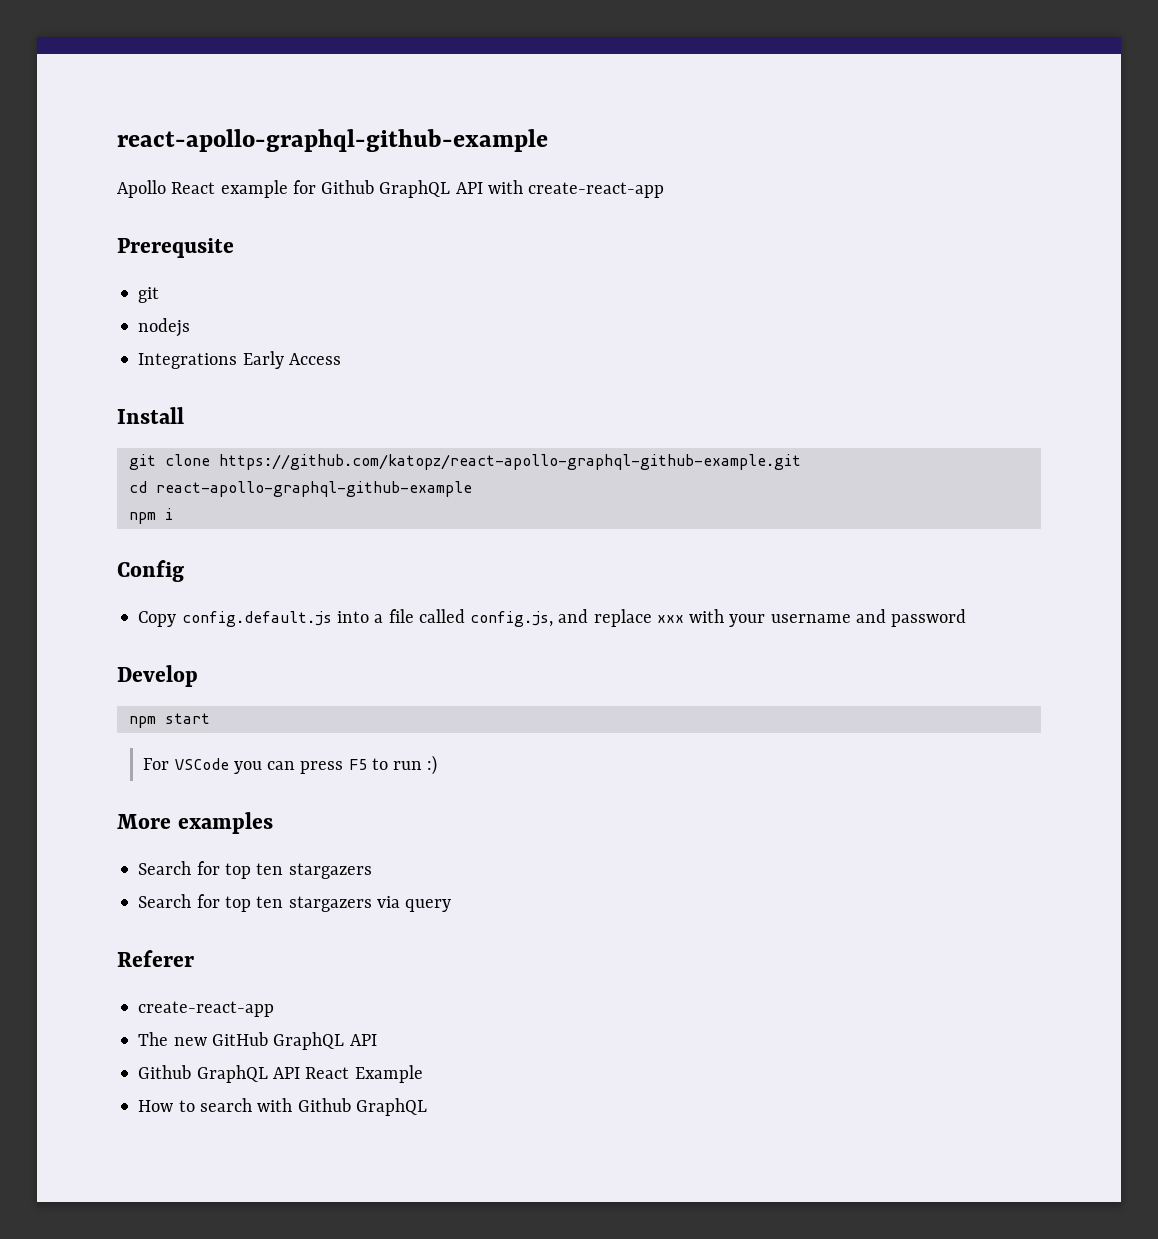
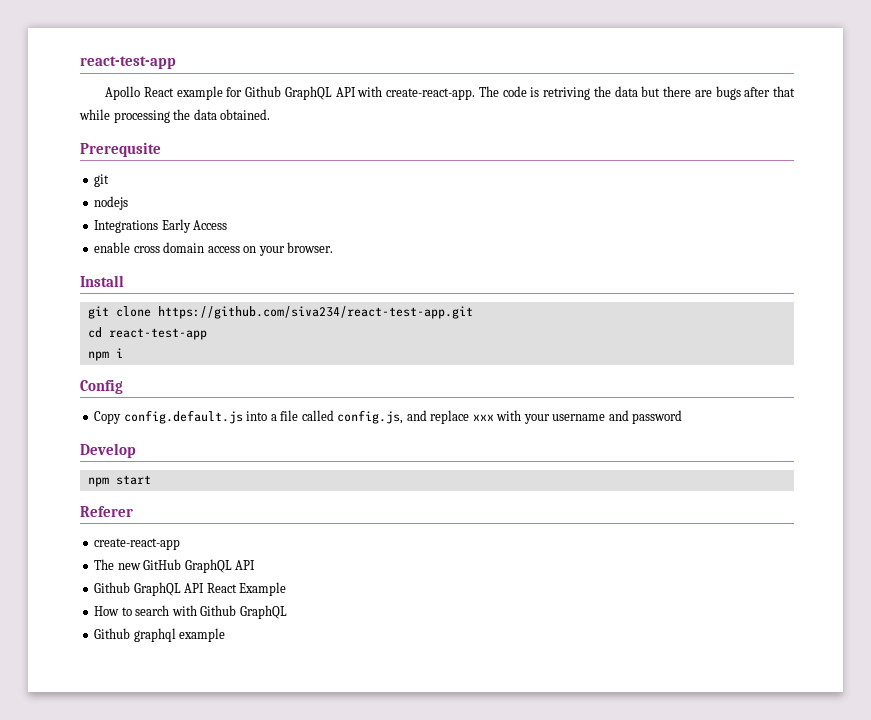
[117,129,548,152] react-apollo-graphql-github-example -> [80,56,176,69] react-test-app
[528,182,665,198] create-react-app -> [386,86,795,100] [79,109,271,123] create-react-app. The code is retriving the data but there are bugs after that while processing the data obtained.
(341, 359) none -> [94,242,334,256] // enable cross domain access on your browser.
[218,454,801,470] https://github.com/katopz/react-apollo-graphql-github-example.git -> [157,306,473,319] https://github.com/siva234/react-test-app.git
[155,481,472,497] react-apollo-graphql-github-example -> [108,328,207,340] react-test-app
[143,755,438,775] [117,812,273,834] [138,861,372,879] [138,894,452,912] // For VSCode you can press F5 to run :) // More examples // Search for top ten stargazers // Search for top ten stargazers via query -> (151, 480) none
(427, 1107) none -> [94,628,226,642] // Github graphql example

